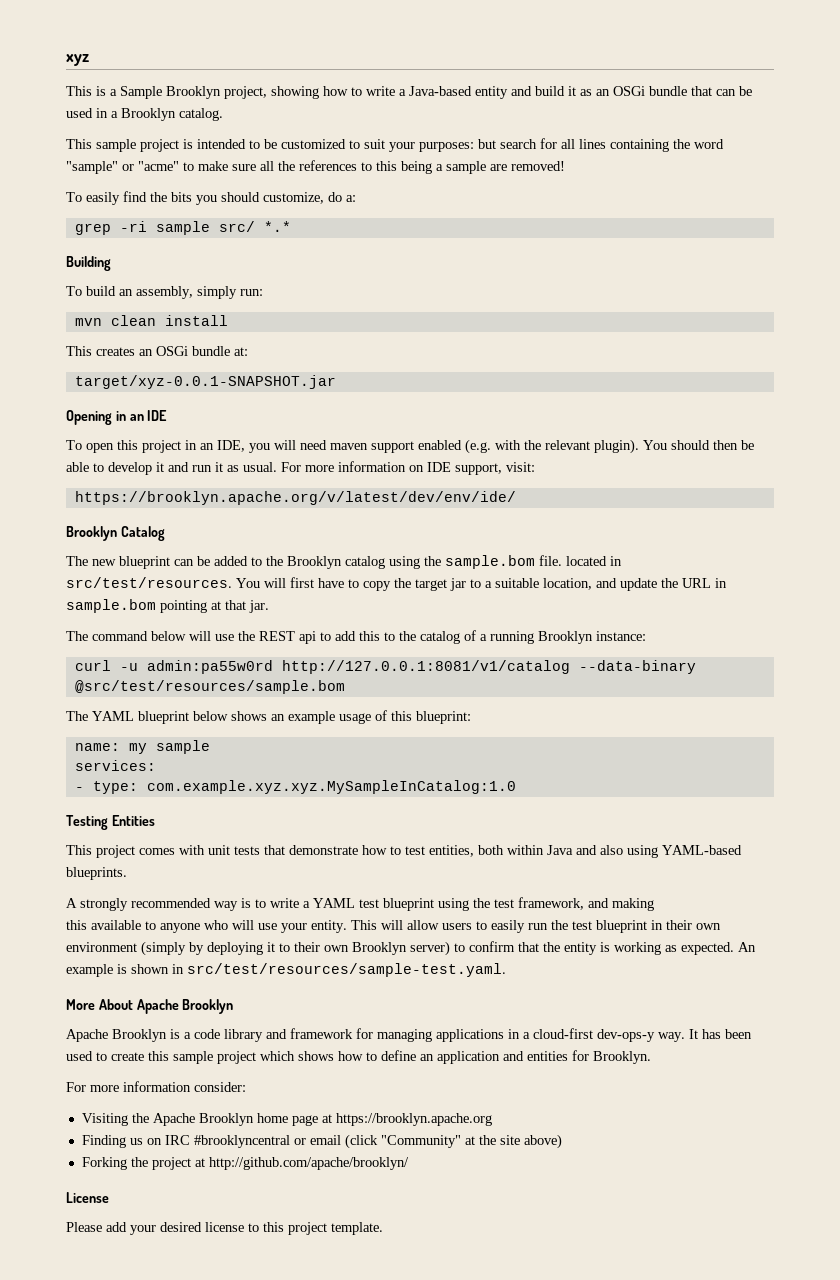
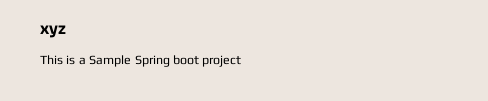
[166,86,752,99] [66,108,223,121] [66,138,724,152] [66,160,565,174] [66,191,356,205] [74,221,291,235] [66,256,111,271] [66,286,263,299] [74,315,228,326] [66,346,248,356] [74,375,336,389] [66,410,168,425] [66,439,754,454] [66,461,535,475] [74,491,516,505] [66,526,165,541] [66,555,622,569] [66,577,727,591] [66,599,269,613] [66,630,646,644] [74,660,696,674] [74,680,345,694] [66,710,471,724] [74,740,210,754] [74,760,156,771] [74,780,516,794] [66,815,155,830] [66,845,742,858] [66,867,127,880] [66,897,654,911] [66,920,721,933] [66,941,756,956] [66,963,506,977] [66,999,234,1014] [66,1028,752,1042] [66,1050,651,1064] [66,1081,246,1092] [81,1113,492,1126] [81,1134,562,1149] [81,1157,409,1170] [66,1192,109,1203] [66,1222,383,1235] Brooklyn project, showing how to write a Java-based entity and build it as an OSGi bundle that can be used in a Brooklyn catalog. // This sample project is intended to be customized to suit your purposes: but search for all lines containing the word "sample" or "acme" to make sure all the references to this being a sample are removed! // To easily find the bits you should customize, do a: // grep -ri sample src/ *.* // Building // To build an assembly, simply run: // mvn clean install // This creates an OSGi bundle at: // target/xyz-0.0.1-SNAPSHOT.jar // Opening in an IDE // To open this project in an IDE, you will need maven support enabled (e.g. with the relevant plugin). You should then be able to develop it and run it as usual. For more information on IDE support, visit: // https://brooklyn.apache.org/v/latest/dev/env/ide/ // Brooklyn Catalog // The new blueprint can be added to the Brooklyn catalog using the sample.bom file. located in src/test/resources. You will first have to copy the target jar to a suitable location, and update the URL in sample.bom pointing at that jar. // The command below will use the REST api to add this to the catalog of a running Brooklyn instance: // curl -u admin:pa55w0rd http://127.0.0.1:8081/v1/catalog --data-binary @src/test/resources/sample.bom // The YAML blueprint below shows an example usage of this blueprint: // name: my sample // services: // - type: com.example.xyz.xyz.MySampleInCatalog:1.0 // Testing Entities // This project comes with unit tests that demonstrate how to test entities, both within Java and also using YAML-based blueprints. // A strongly recommended way is to write a YAML test blueprint using the test framework, and making // this available to anyone who will use your entity. This will allow users to easily run the test blueprint in their own environment (simply by deploying it to their own Brooklyn server) to confirm that the entity is working as expected. An example is shown in src/test/resources/sample-test.yaml. // More About Apache Brooklyn // Apache Brooklyn is a code library and framework for managing applications in a cloud-first dev-ops-y way. It has been used to create this sample project which shows how to define an application and entities for Brooklyn. // For more information consider: // Visiting the Apache Brooklyn home page at https://brooklyn.apache.org // Finding us on IRC #brooklyncentral or email (click "Community" at the site above) // Forking the project at http://github.com/apache/brooklyn/ // License // Please add your desired license to this project template. -> [134,55,242,67] Spring boot project

